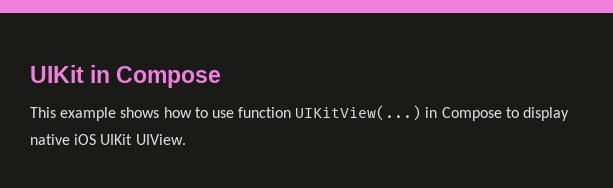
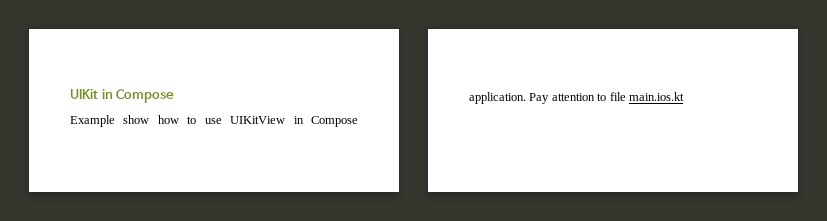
[30,105,570,121] [30,134,186,145] This example shows how to use function UIKitView(...) in Compose to display native iOS UIKit UIView. -> [70,115,358,127] [469,92,684,104] Example show how to use UIKitView in Compose application. Pay attention to file main.ios.kt

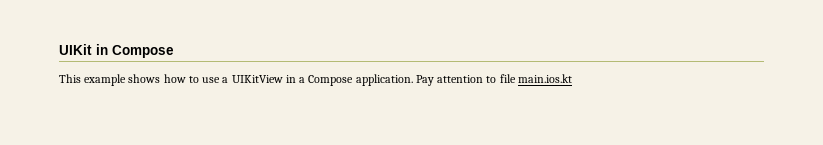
[70,115,150,127] Example show -> [59,74,161,86] This example shows
(222, 121) none -> [222,77,229,83] a
(304, 120) none -> [299,77,306,83] a

